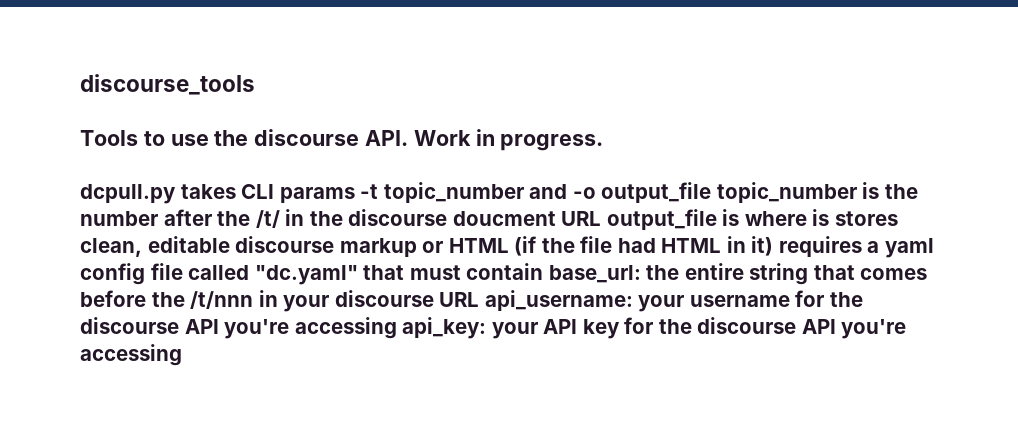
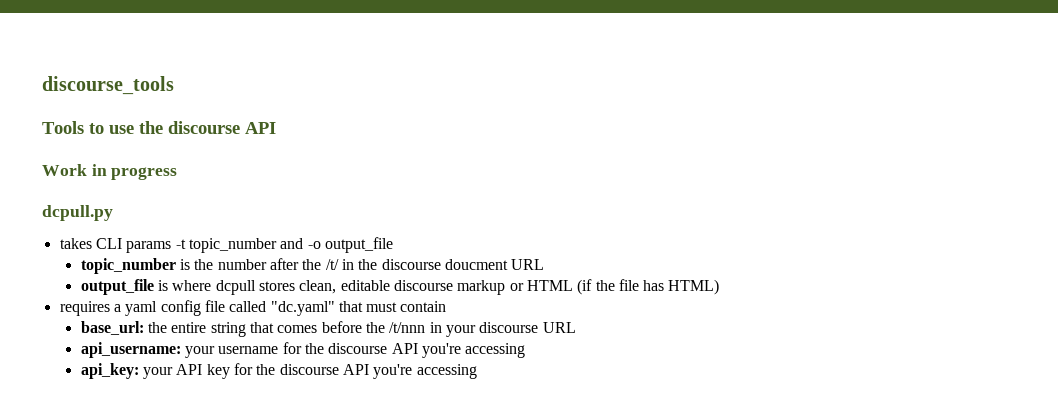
[365,130,409,146] API. -> [245,122,276,134] API //
[500,134,604,151] progress. -> [111,167,178,180] progress
(176, 194) none -> (113, 213) //
(712, 192) none -> (393, 245) //
(602, 218) none -> (545, 264) //
[812,209,830,226] is -> [215,280,256,295] dcpull
[617,236,774,256] had HTML in it) -> [643,279,720,295] has HTML) //
(544, 271) none -> (447, 306) //
(480, 299) none -> (576, 327) //
(397, 328) none -> (526, 350) //

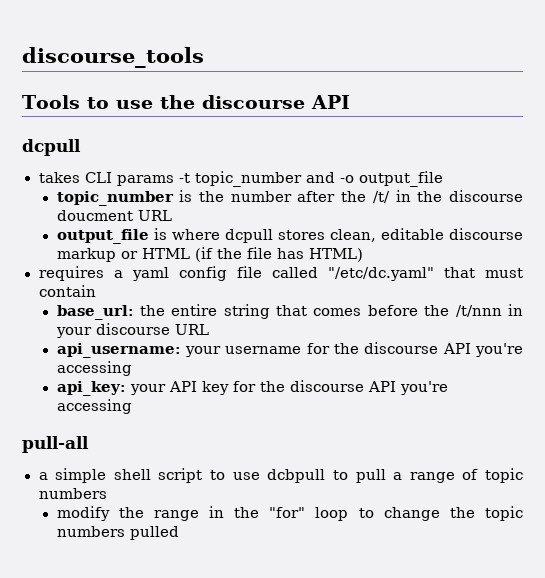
[42,164,178,180] [42,205,113,221] Work in progress // dcpull.py -> [22,139,81,156] dcpull
[270,301,335,316] "dc.yaml" -> [327,267,434,281] "/etc/dc.yaml"
(477, 371) none -> [22,436,89,453] [38,468,523,483] [38,488,107,499] [56,506,523,521] [56,526,179,540] // pull-all // a simple shell script to use dcbpull to pull a range of topic numbers // modify the range in the "for" loop to change the topic numbers pulled

